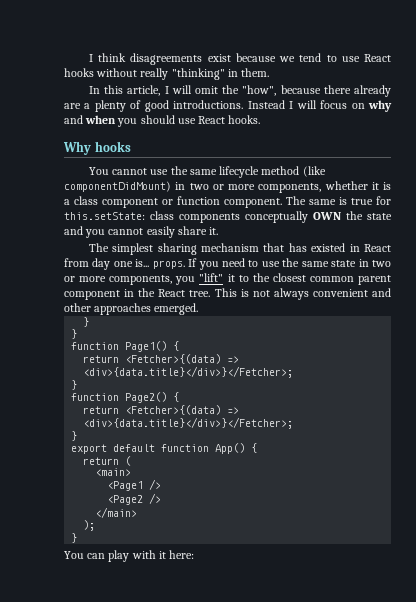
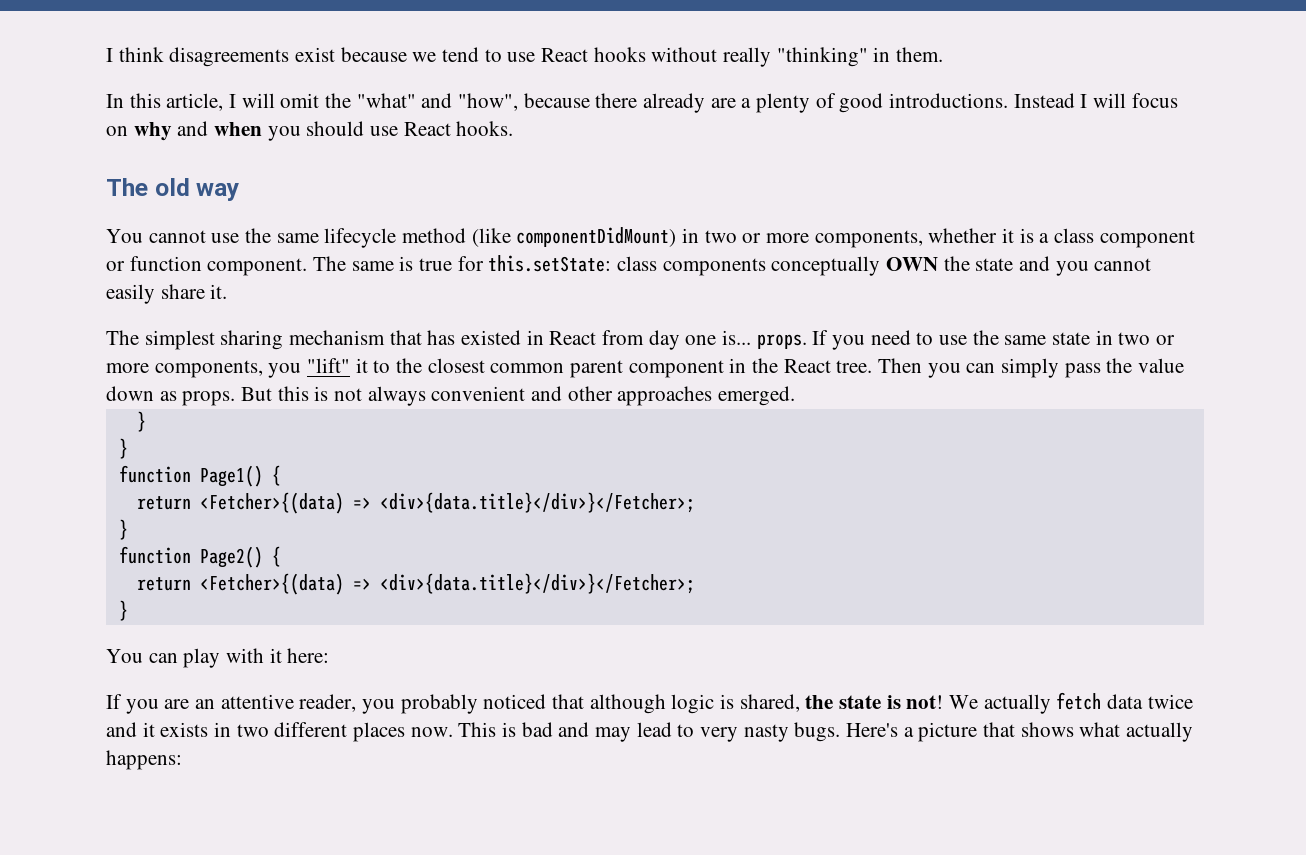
(240, 89) none -> [356,93,453,108] "what" and
[63,141,131,155] Why hooks -> [106,178,240,201] The old way
[214,288,237,297] This -> [878,358,1185,378] [106,386,309,406] Then you can simply pass the value down as props. But this
[71,443,258,454] [83,456,132,466] [95,468,132,476] [107,479,162,491] [107,493,162,505] [95,507,138,518] [83,520,96,531] [71,533,78,543] // export default function App() { // return ( // <main> // <Page1 /> // <Page2 /> // </main> // ); // } -> (128, 610) none
(195, 554) none -> [106,692,1193,714] [106,722,1194,742] [106,750,182,770] // If you are an attentive reader, you probably noticed that although logic is shared, the state is not! We actually fetch data twice and it exists in two different places now. This is bad and may lead to very nasty bugs. Here's a picture that shows what actually happens:

